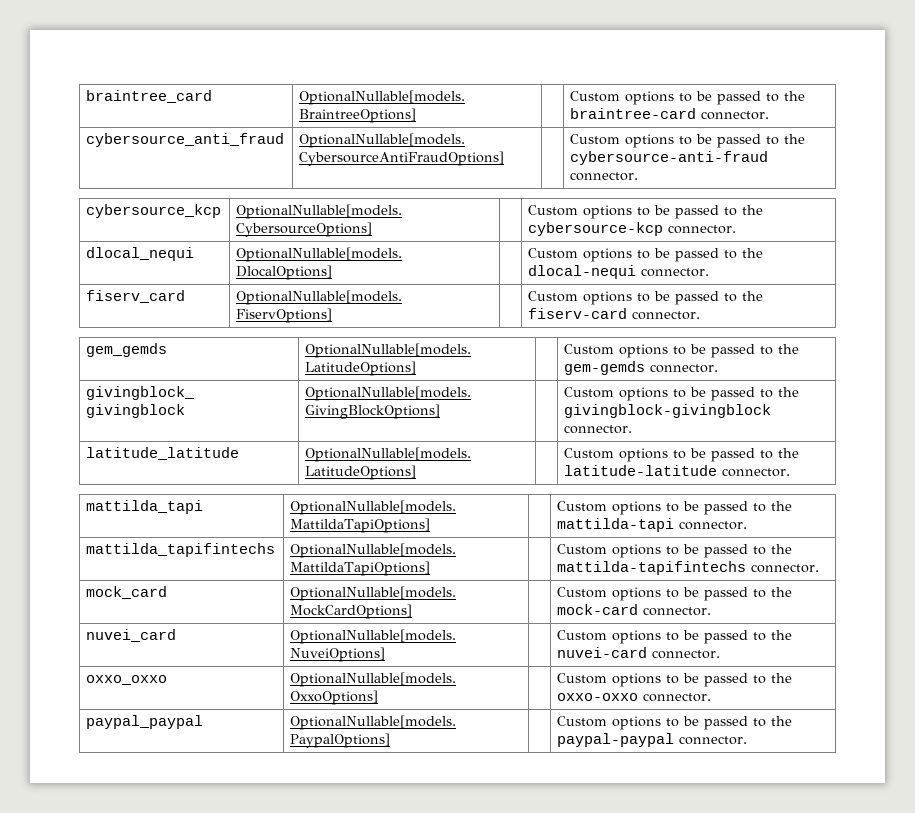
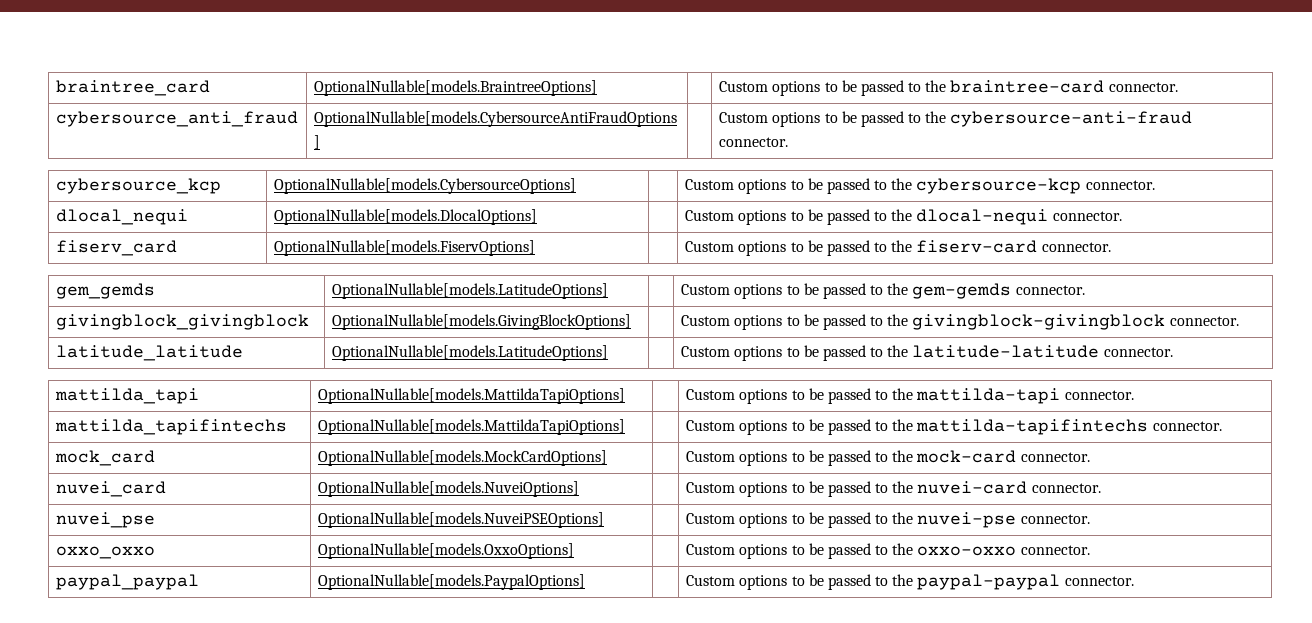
(721, 654) none -> [56,512,156,528] [318,512,605,528] [686,512,1090,528] // nuvei_pse | OptionalNullable[models.NuveiPSEOptions] | | Custom options to be passed to the nuvei-pse connector.

